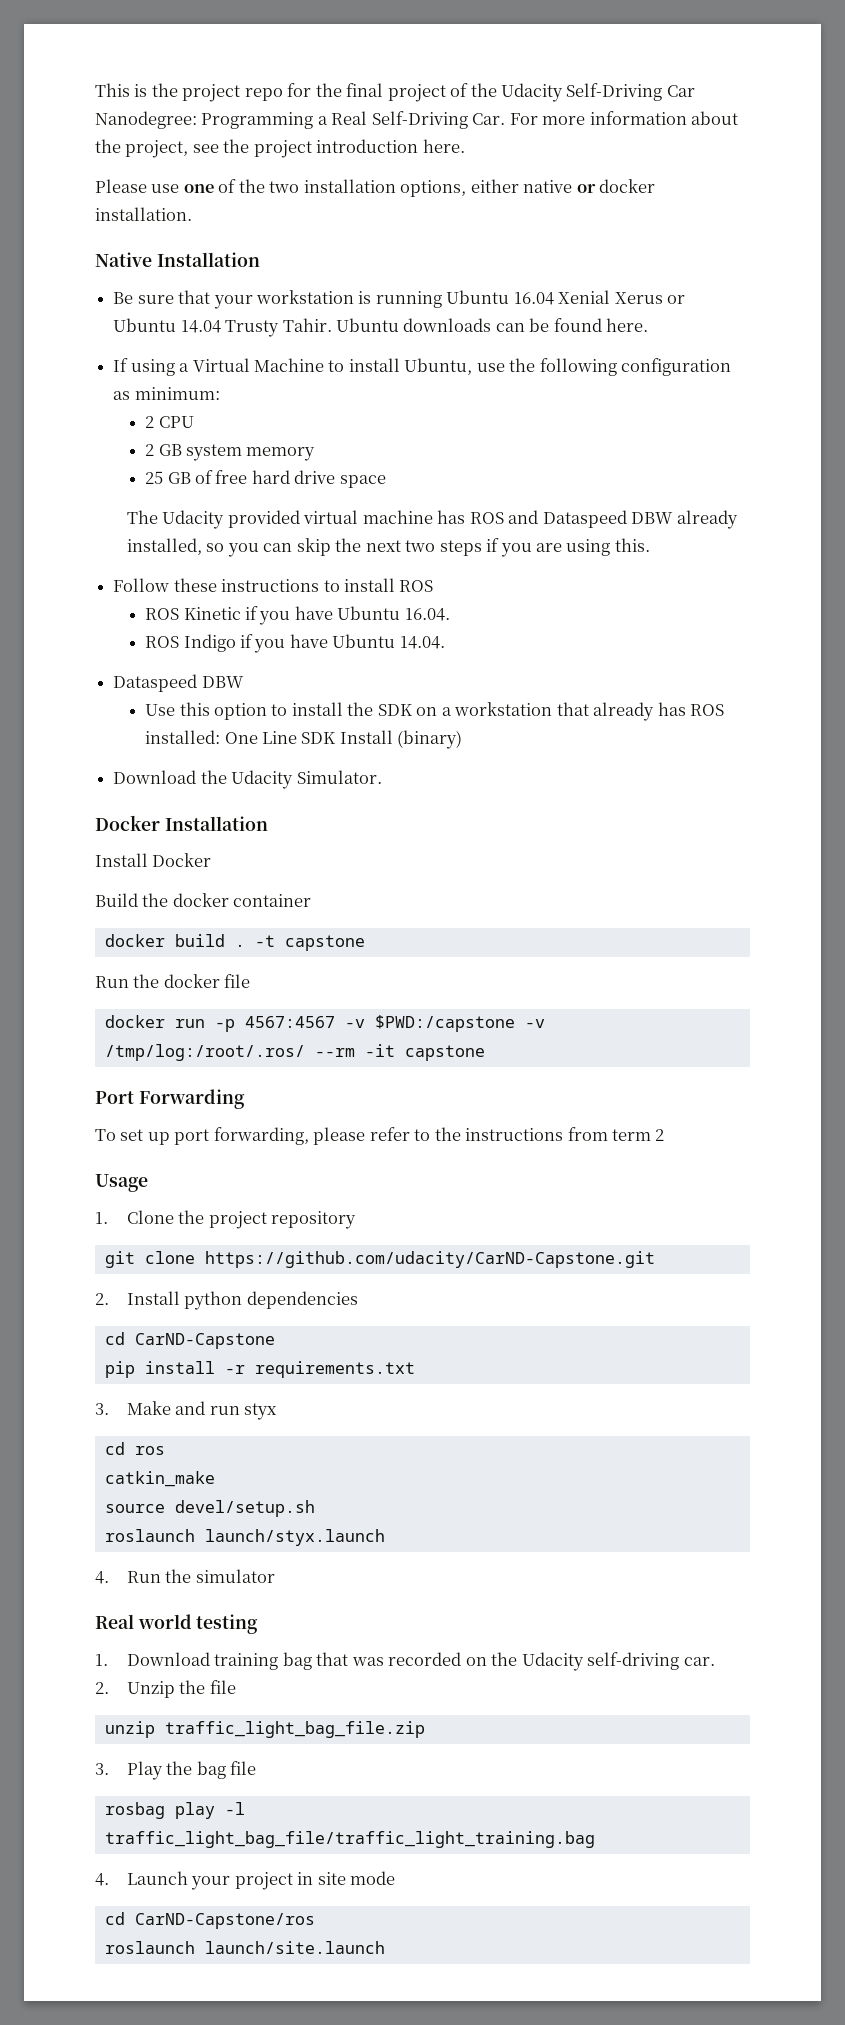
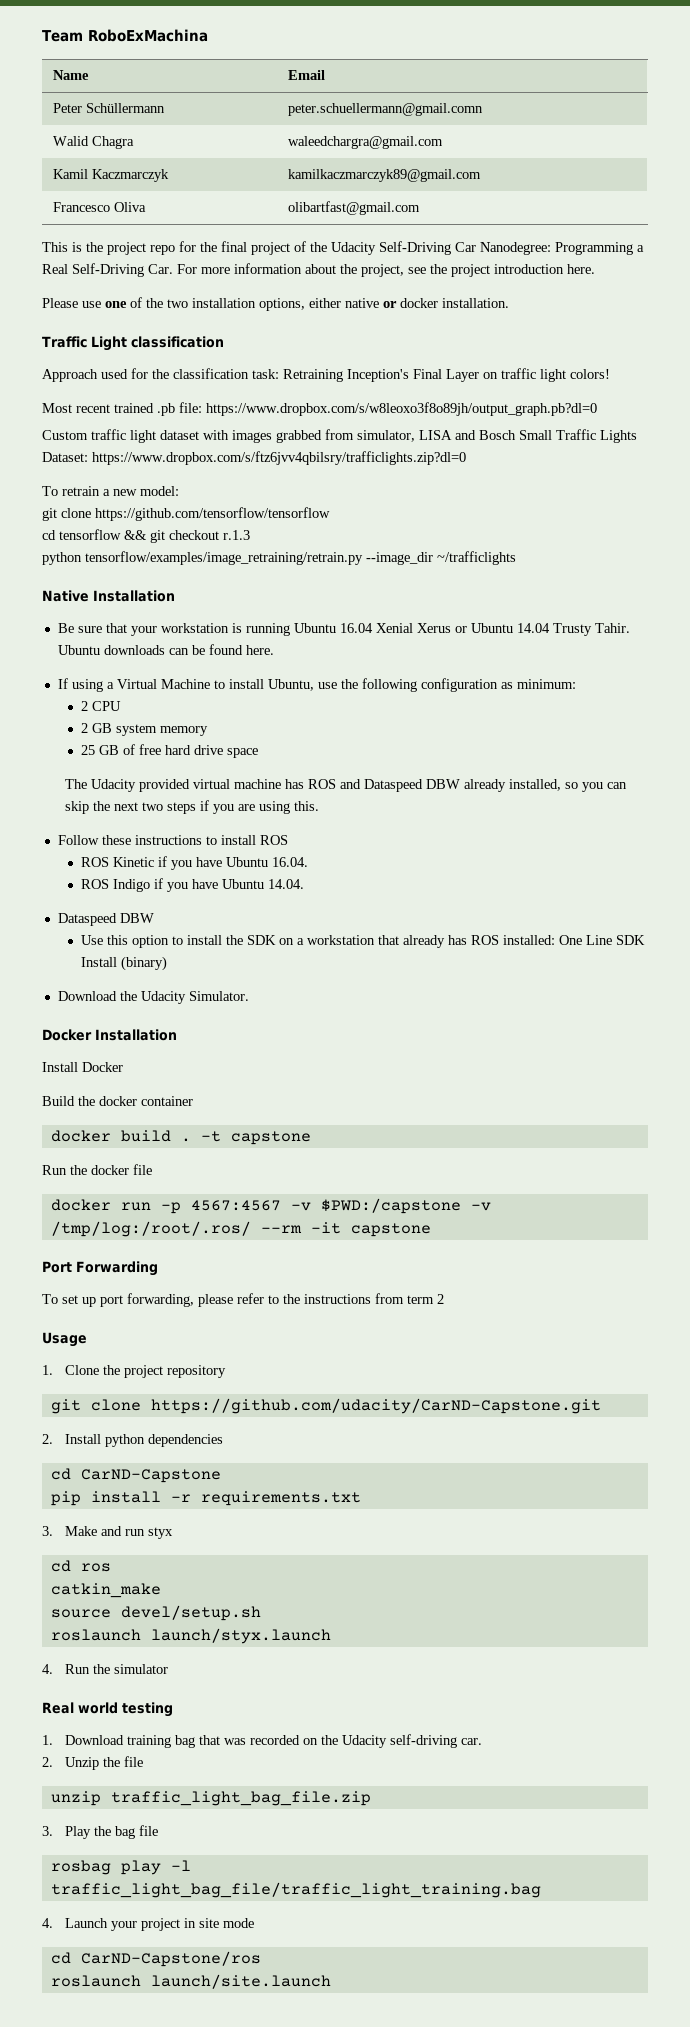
(95, 90) none -> [42,29,208,42] [52,70,89,80] [287,70,325,80] [52,103,165,113] [287,103,483,116] [52,136,134,149] [287,136,443,149] [52,169,169,182] [287,169,481,182] [52,202,146,212] [287,201,420,215] Team RoboExMachina // Name | Email // Peter Schüllermann | peter.schuellermann@gmail.comn // Walid Chagra | waleedchargra@gmail.com // Kamil Kaczmarczyk | kamilkaczmarczyk89@gmail.com // Francesco Oliva | olibartfast@gmail.com //
(192, 214) none -> [42,336,224,351] [42,368,610,382] [42,402,597,416] [42,429,637,443] [42,451,466,465] [42,486,179,496] [42,507,330,521] [42,529,250,543] [42,551,516,565] // Traffic Light classification // Approach used for the classification task: Retraining Inception's Final Layer on traffic light colors! // Most recent trained .pb file: https://www.dropbox.com/s/w8leoxo3f8o89jh/output_graph.pb?dl=0 // Custom traffic light dataset with images grabbed from simulator, LISA and Bosch Small Traffic Lights Dataset: https://www.dropbox.com/s/ftz6jvv4qbilsry/trafficlights.zip?dl=0 // To retrain a new model: // git clone https://github.com/tensorflow/tensorflow // cd tensorflow && git checkout r.1.3 // python tensorflow/examples/image_retraining/retrain.py --image_dir ~/trafficlights

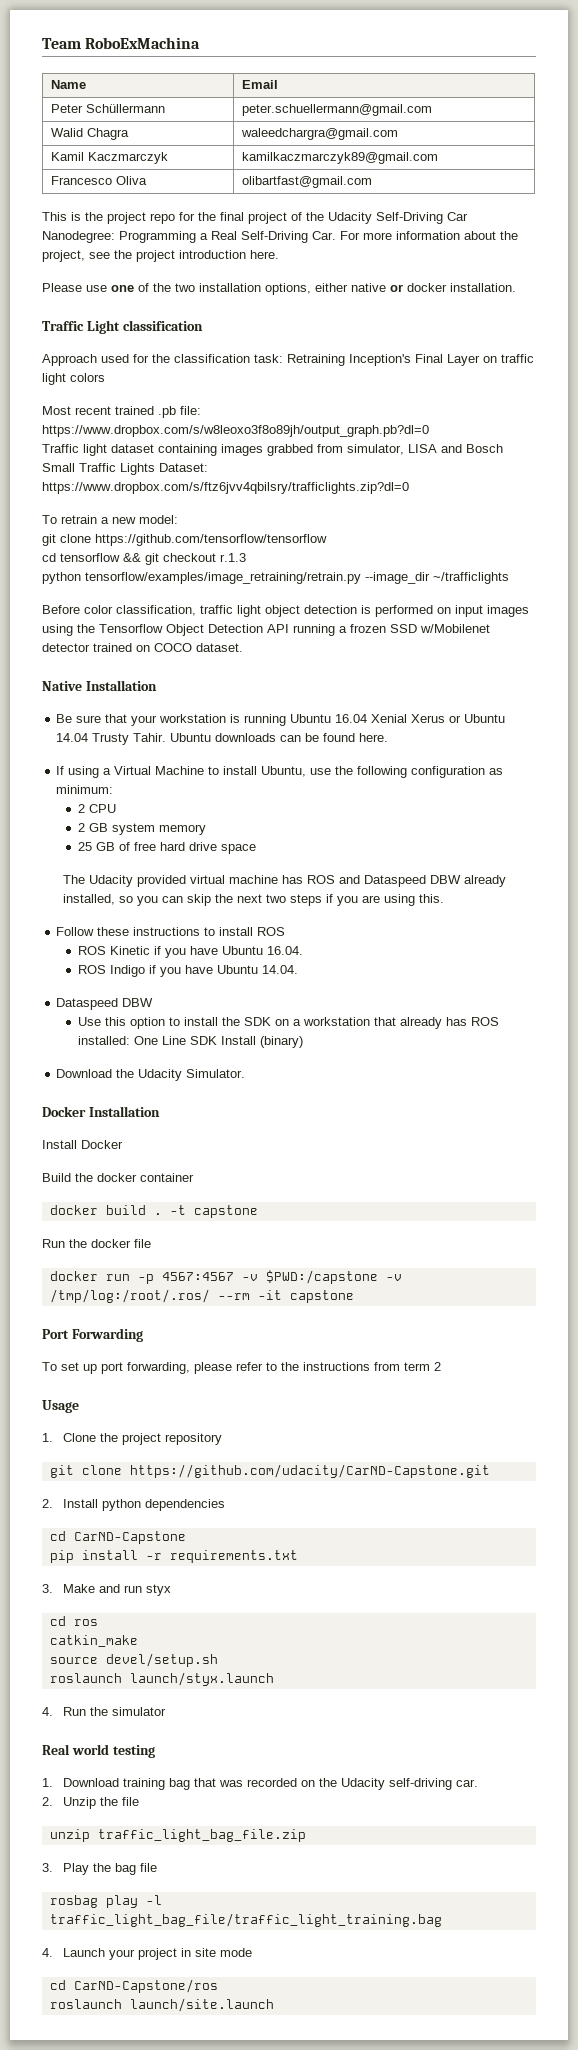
[287,103,483,116] peter.schuellermann@gmail.comn -> [242,104,433,116] peter.schuellermann@gmail.com
[570,369,610,379] colors! -> [70,373,105,382] colors
[42,429,126,440] Custom traffic -> [42,444,79,453] Traffic
[203,430,229,440] with -> [158,444,217,456] containing
(516, 558) none -> [42,605,529,617] [42,624,490,636] [42,643,243,652] // Before color classification, traffic light object detection is performed on input images using the Tensorflow Object Detection API running a frozen SSD w/Mobilenet detector trained on COCO dataset.

